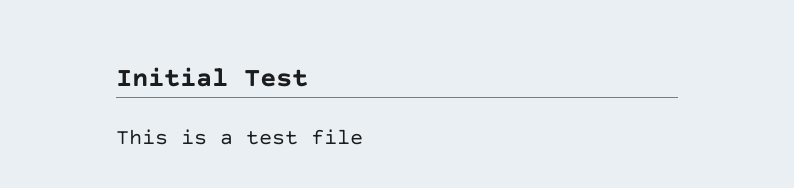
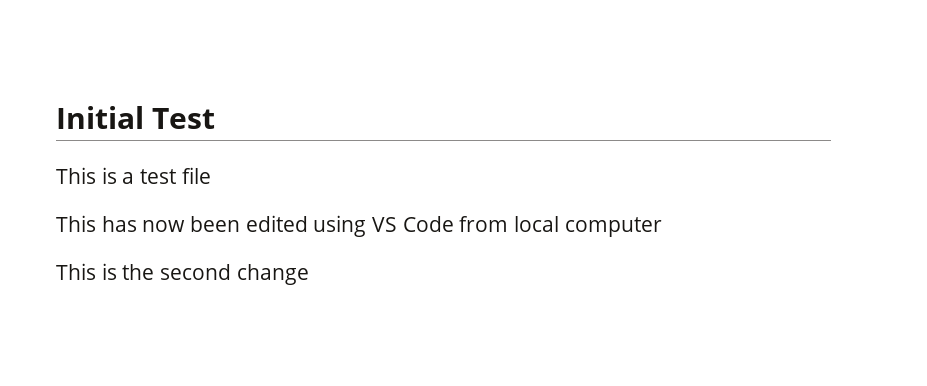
(363, 137) none -> [56,215,662,237] [56,263,309,285] // This has now been edited using VS Code from local computer // This is the second change

